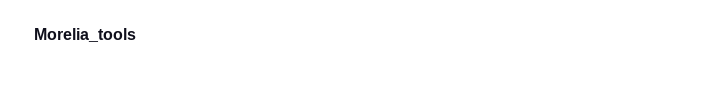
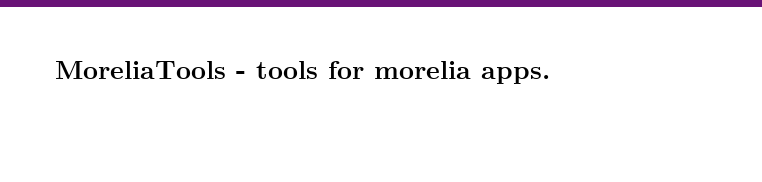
[34,28,136,42] Morelia_tools -> [55,61,550,84] MoreliaTools - tools for morelia apps.

